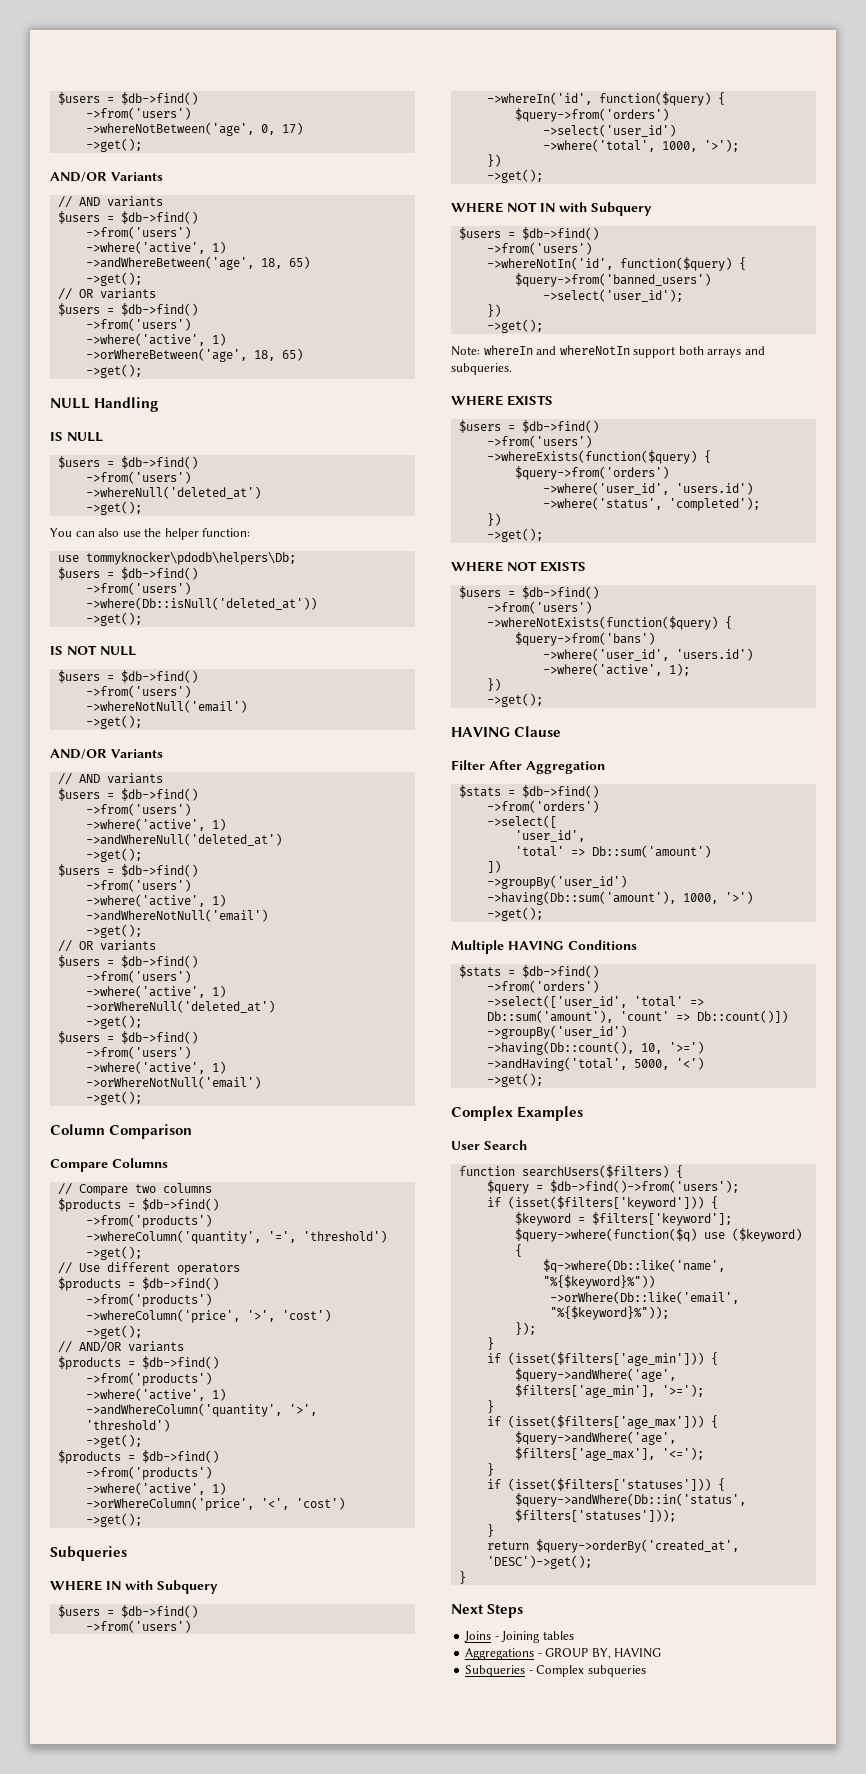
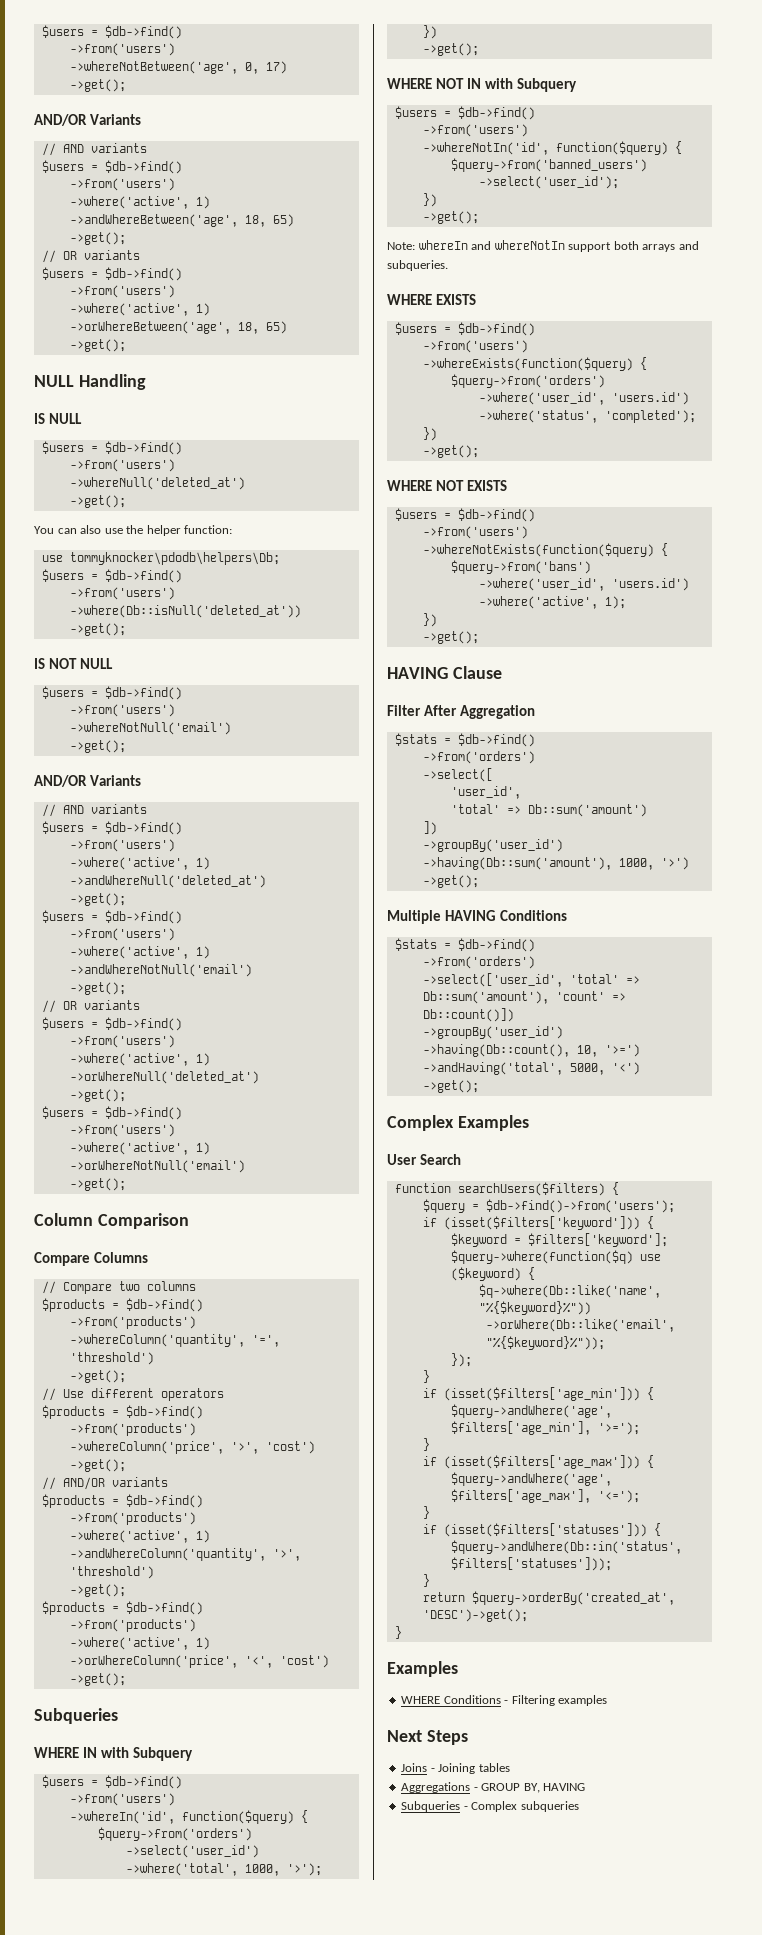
(466, 1577) none -> [387,1661,458,1677] [401,1695,608,1706] // Examples // WHERE Conditions - Filtering examples

